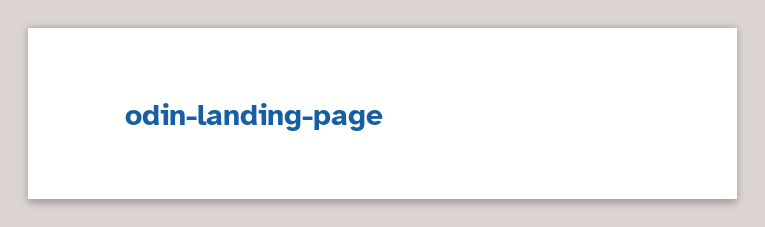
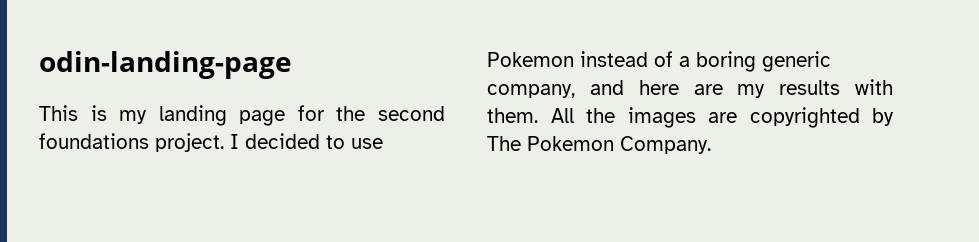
(383, 117) none -> [39,105,445,126] [39,133,383,152] [487,51,831,72] [487,79,893,98] [487,107,894,128] [487,136,711,154] // This is my landing page for the second foundations project. I decided to use Pokemon instead of a boring generic company, and here are my results with them. All the images are copyrighted by The Pokemon Company.

